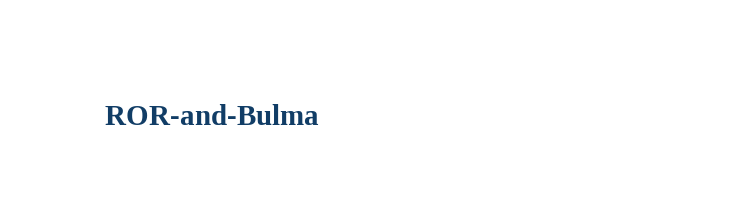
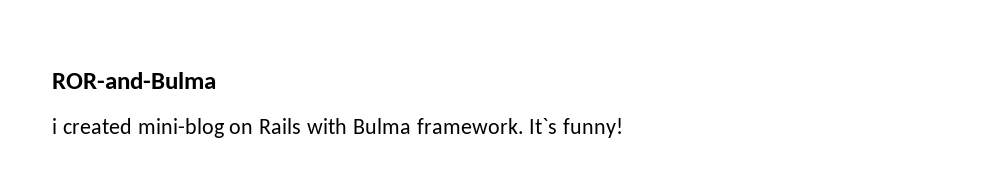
(319, 114) none -> [52,118,624,138] // i created mini-blog on Rails with Bulma framework. It`s funny!

